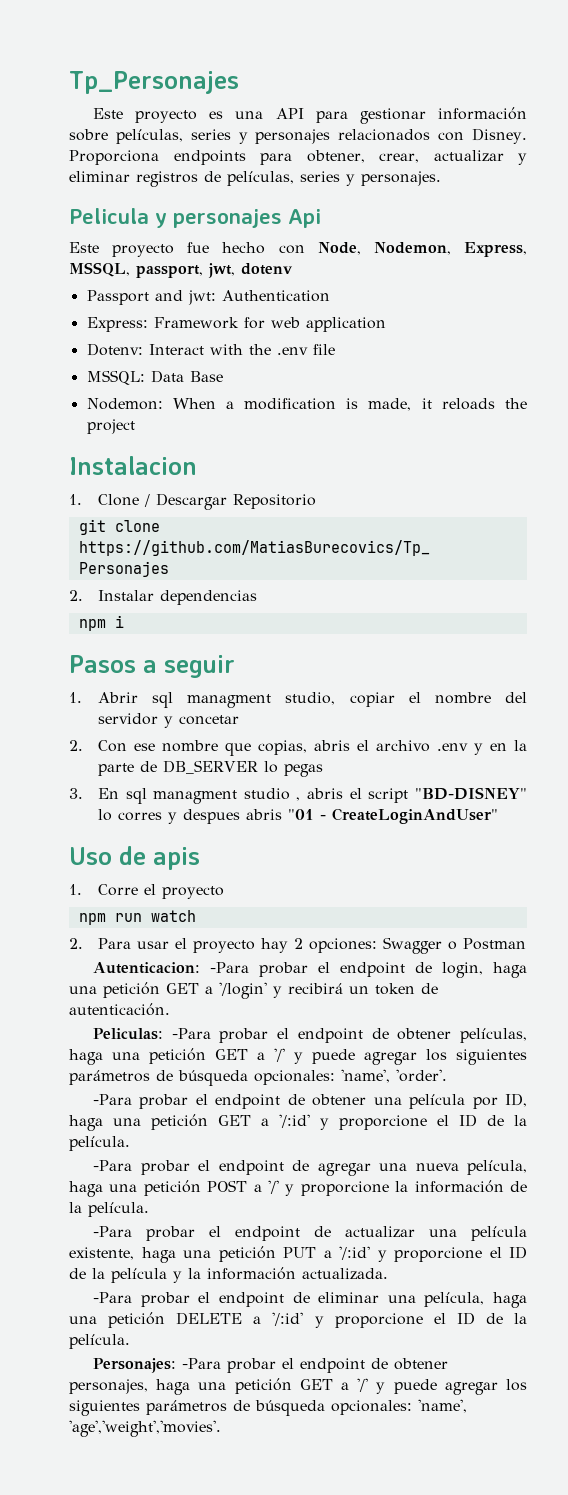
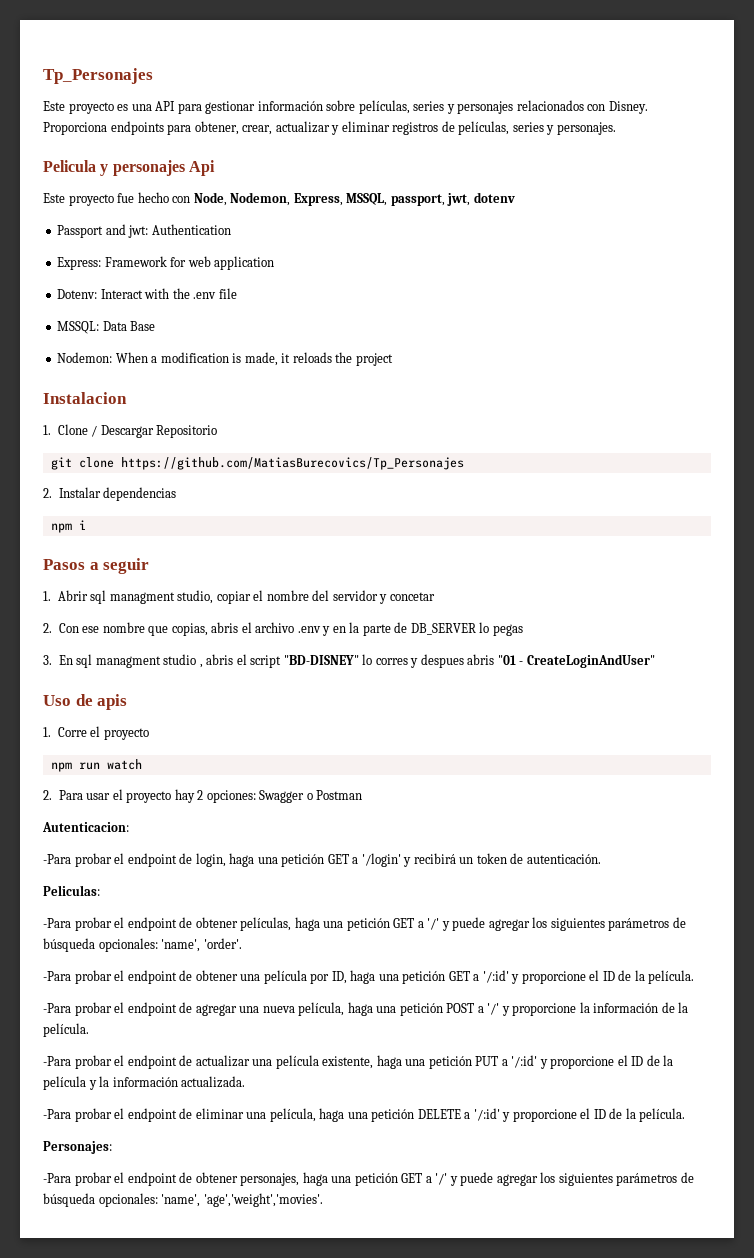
(201, 968) none -> (129, 827) //
(164, 1034) none -> (100, 890) //
(177, 1365) none -> (112, 1147) //

